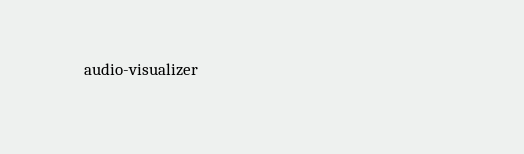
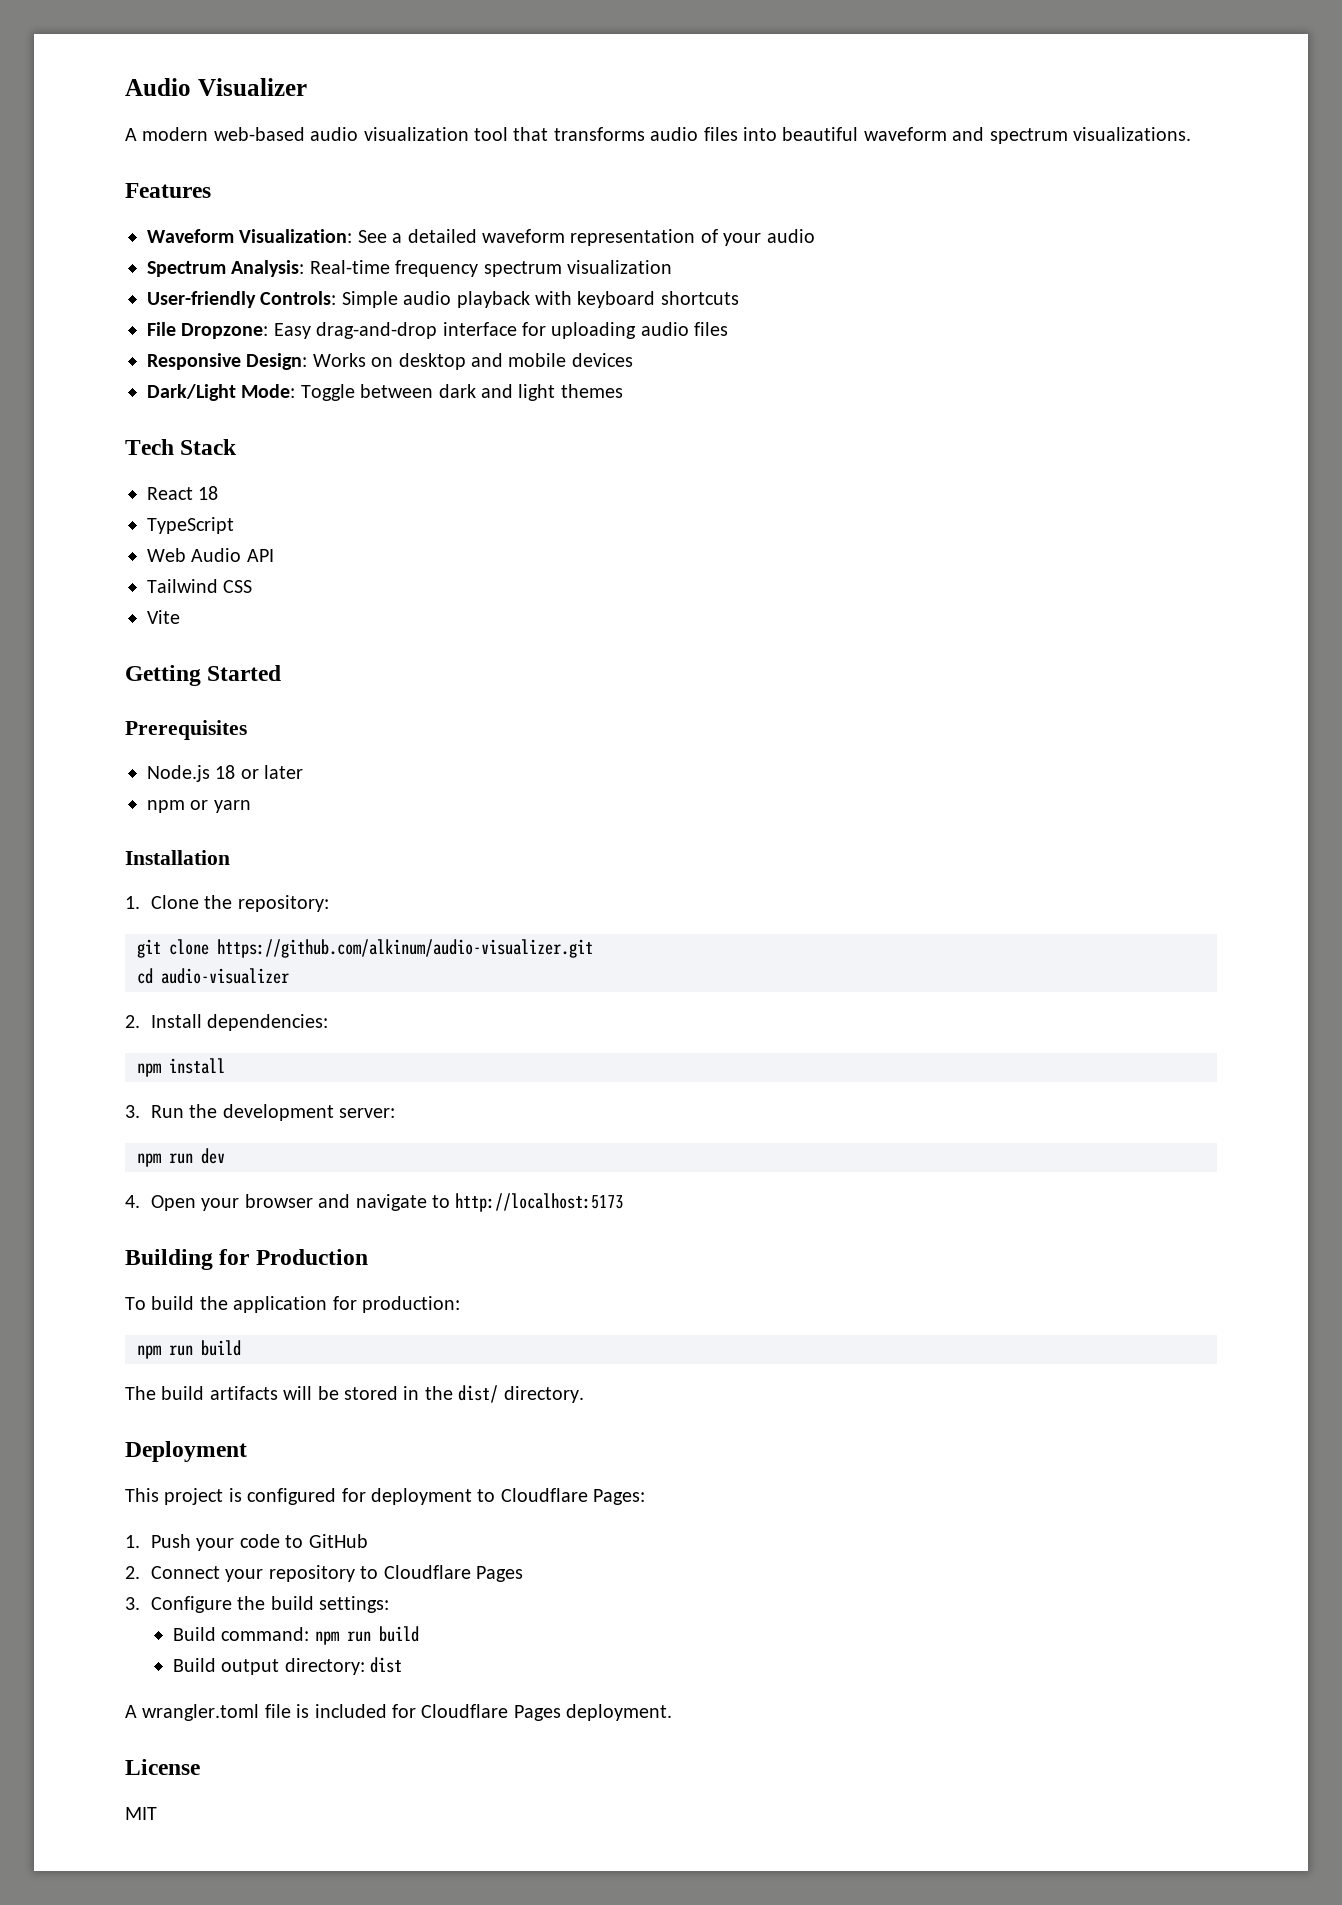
[84,63,198,76] audio-visualizer -> [125,78,307,96] [125,127,1191,144] [125,183,211,198] [147,229,815,246] [147,260,672,277] [147,291,739,308] [147,322,729,339] [147,353,633,370] [147,384,623,401] [125,439,238,455] [147,486,219,500] [147,517,234,534] [147,548,274,562] [147,579,253,593] [147,610,180,624] [125,665,282,686] [125,720,247,740] [147,765,304,782] [147,800,251,813] [125,850,230,865] [125,895,329,912] [137,939,593,958] [137,968,289,984] [125,1014,329,1031] [137,1058,225,1077] [125,1104,396,1121] [137,1148,225,1167] [125,1193,624,1212] [125,1249,368,1270] [125,1296,460,1313] [137,1340,241,1359] [125,1385,584,1403] [125,1441,247,1462] [125,1488,646,1505] [125,1534,368,1551] [125,1565,524,1582] [125,1596,390,1613] [173,1626,419,1645] [173,1657,403,1675] [125,1704,673,1721] [125,1759,200,1775] [125,1807,157,1820] Audio Visualizer // A modern web-based audio visualization tool that transforms audio files into beautiful waveform and spectrum visualizations. // Features // Waveform Visualization: See a detailed waveform representation of your audio // Spectrum Analysis: Real-time frequency spectrum visualization // User-friendly Controls: Simple audio playback with keyboard shortcuts // File Dropzone: Easy drag-and-drop interface for uploading audio files // Responsive Design: Works on desktop and mobile devices // Dark/Light Mode: Toggle between dark and light themes // Tech Stack // React 18 // TypeScript // Web Audio API // Tailwind CSS // Vite // Getting Started // Prerequisites // Node.js 18 or later // npm or yarn // Installation // 1. Clone the repository: // git clone https://github.com/alkinum/audio-visualizer.git // cd audio-visualizer // 2. Install dependencies: // npm install // 3. Run the development server: // npm run dev // 4. Open your browser and navigate to http://localhost:5173 // Building for Production // To build the application for production: // npm run build // The build artifacts will be stored in the dist/ directory. // Deployment // This project is configured for deployment to Cloudflare Pages: // 1. Push your code to GitHub // 2. Connect your repository to Cloudflare Pages // 3. Configure the build settings: // Build command: npm run build // Build output directory: dist // A wrangler.toml file is included for Cloudflare Pages deployment. // License // MIT

